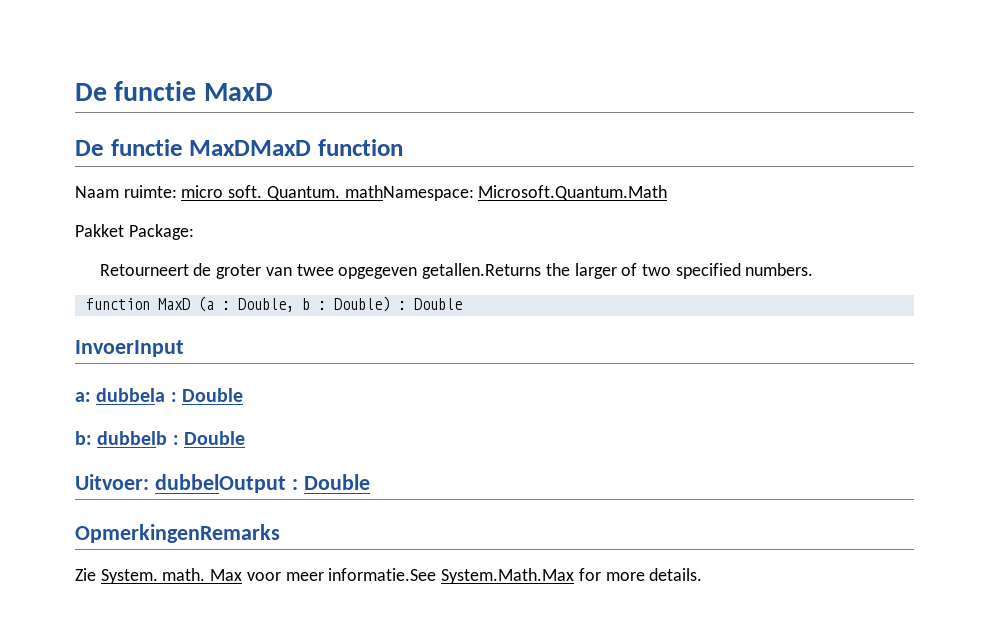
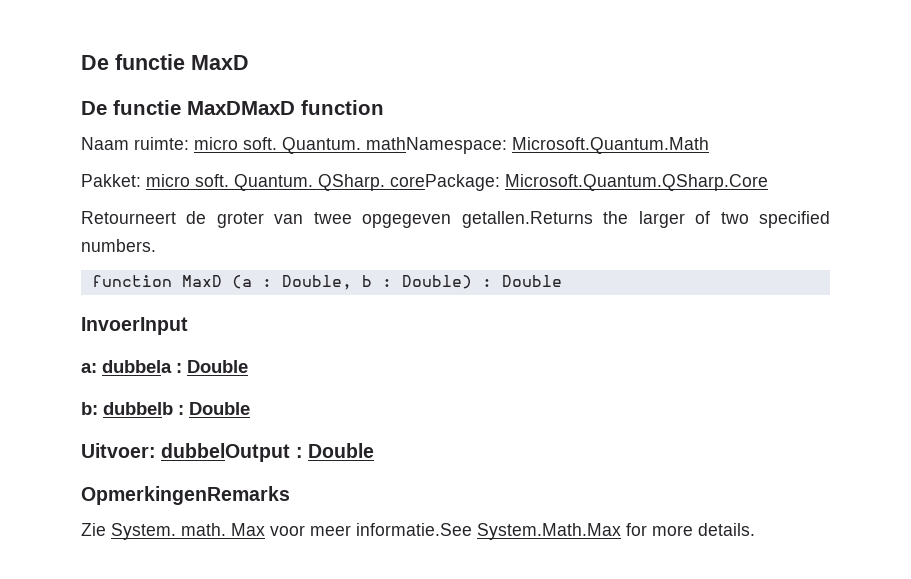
[75,224,194,240] Pakket Package: -> [81,174,768,191] Pakket: micro soft. Quantum. QSharp. corePackage: Microsoft.Quantum.QSharp.Core

